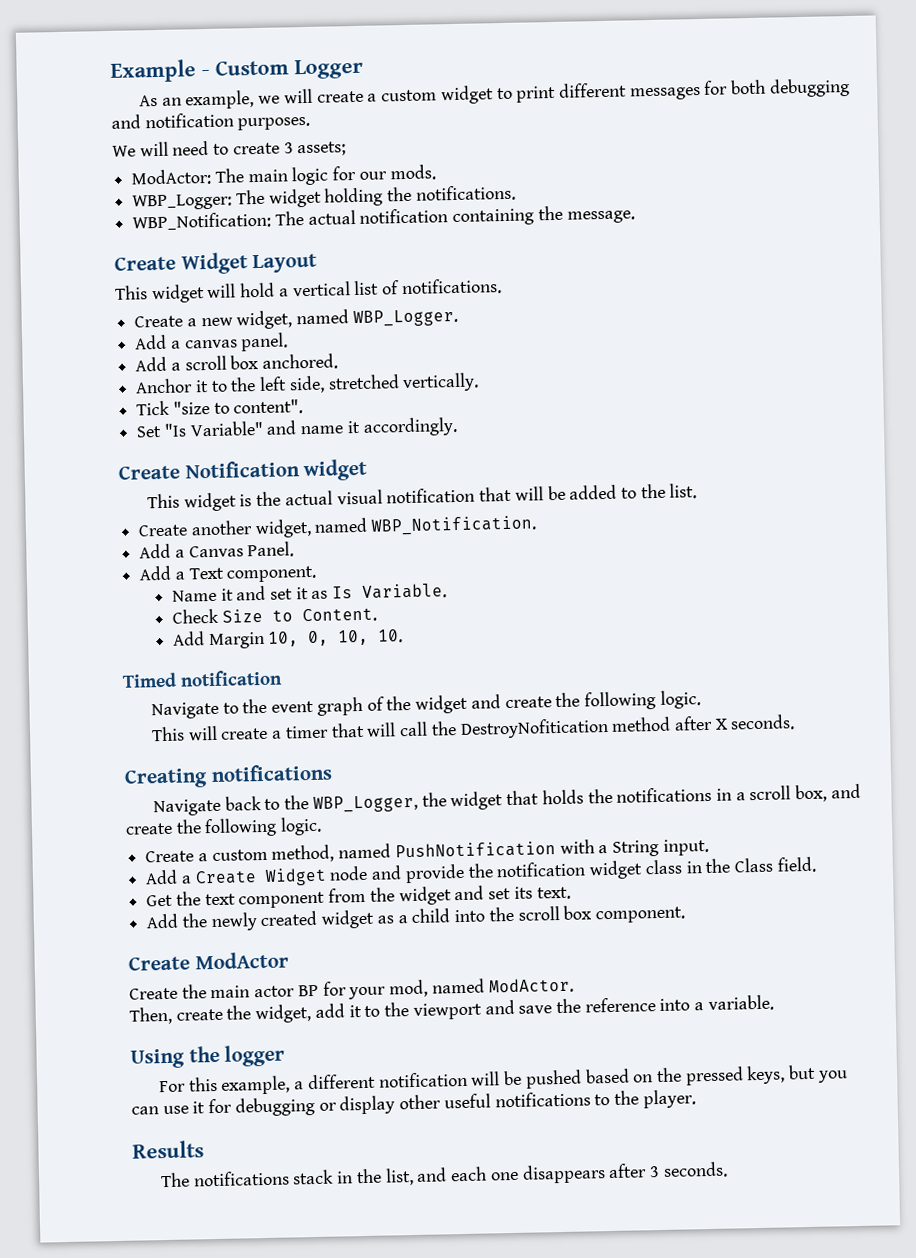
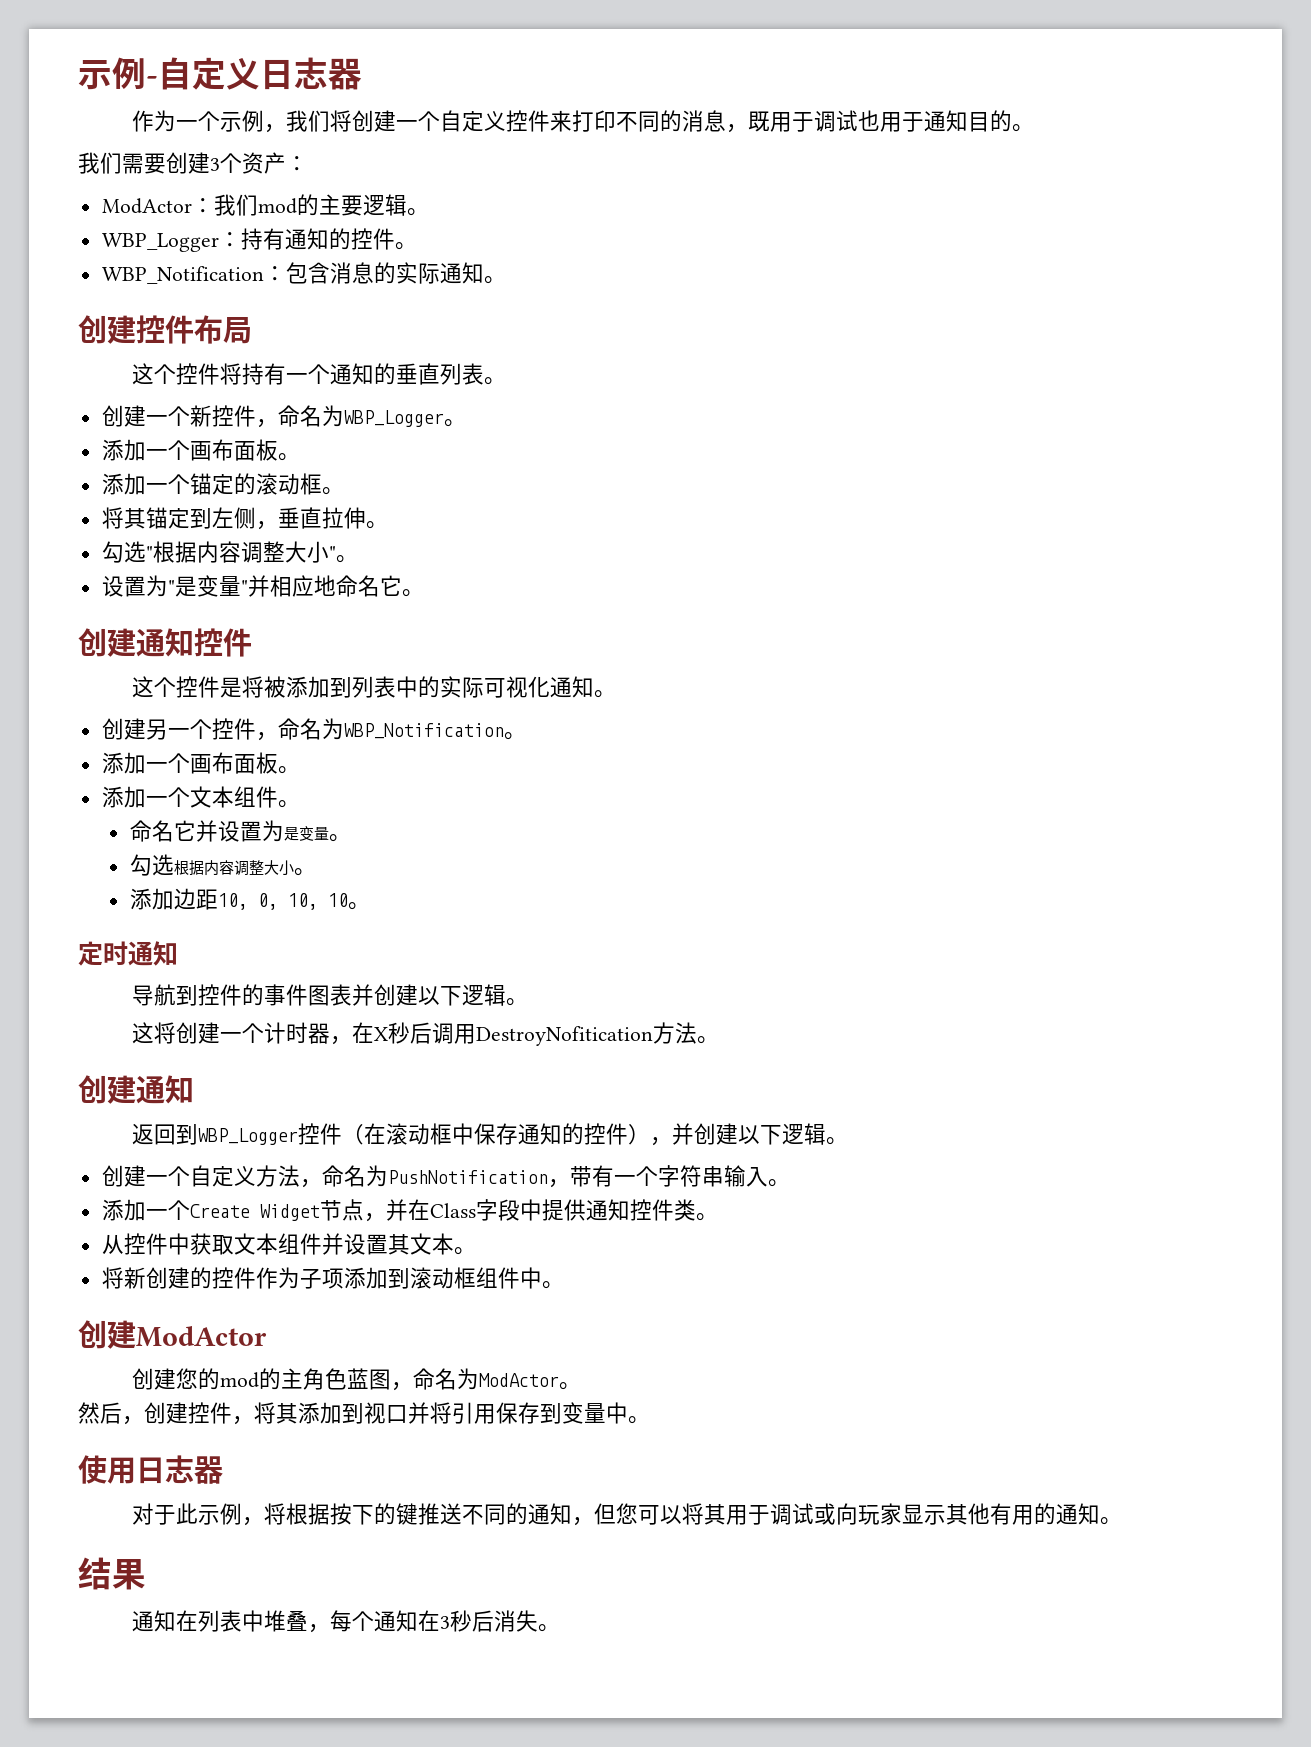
[110,58,363,83] [139,77,850,110] [111,112,311,131] [112,140,347,157] [131,164,436,186] [132,184,516,211] [132,205,635,231] [114,252,318,275] [114,278,502,304] [134,308,458,330] [134,332,289,352] [135,353,339,372] [135,372,480,394] [136,399,304,416] [136,416,458,438] [118,458,368,482] [147,483,698,512] [138,515,538,539] [139,541,295,559] [139,565,317,583] [171,583,448,602] [171,607,377,624] [171,629,404,650] [122,669,284,688] [151,690,701,720] [151,714,796,742] [124,763,333,789] [153,783,861,817] [125,816,323,838] [145,838,709,863] [145,856,816,886] [146,885,571,909] [146,905,685,932] [128,951,289,971] [129,977,574,1000] [129,994,774,1025] [130,1044,286,1069] [159,1064,848,1095] [131,1089,696,1117] [132,1140,204,1159] [160,1161,728,1188] Example - Custom Logger // As an example, we will create a custom widget to print different messages for both debugging and notification purposes. // We will need to create 3 assets; // ModActor: The main logic for our mods. // WBP_Logger: The widget holding the notifications. // WBP_Notification: The actual notification containing the message. // Create Widget Layout // This widget will hold a vertical list of notifications. // Create a new widget, named WBP_Logger. // Add a canvas panel. // Add a scroll box anchored. // Anchor it to the left side, stretched vertically. // Tick "size to content". // Set "Is Variable" and name it accordingly. // Create Notification widget // This widget is the actual visual notification that will be added to the list. // Create another widget, named WBP_Notification. // Add a Canvas Panel. // Add a Text component. // Name it and set it as Is Variable. // Check Size to Content. // Add Margin 10, 0, 10, 10. // Timed notification // Navigate to the event graph of the widget and create the following logic. // This will create a timer that will call the DestroyNofitication method after X seconds. // Creating notifications // Navigate back to the WBP_Logger, the widget that holds the notifications in a scroll box, and create the following logic. // Create a custom method, named PushNotification with a String input. // Add a Create Widget node and provide the notification widget class in the Class field. // Get the text component from the widget and set its text. // Add the newly created widget as a child into the scroll box component. // Create ModActor // Create the main actor BP for your mod, named ModActor. // Then, create the widget, add it to the viewport and save the reference into a variable. // Using the logger // For this example, a different notification will be pushed based on the pressed keys, but you can use it for debugging or display other useful notifications to the player. // Results // The notifications stack in the list, and each one disappears after 3 seconds. -> [78,57,362,90] [131,110,1034,133] [78,152,308,174] [101,194,429,216] [101,228,417,252] [101,262,506,284] [78,315,252,344] [131,363,506,385] [101,405,466,428] [101,439,300,461] [101,473,344,495] [101,507,388,530] [101,541,358,563] [101,575,424,597] [78,628,252,657] [131,676,616,698] [101,718,526,741] [101,752,300,774] [101,786,300,808] [129,820,351,842] [129,854,316,876] [129,888,370,910] [78,941,178,966] [131,984,528,1006] [131,1022,719,1046] [78,1075,194,1104] [131,1123,848,1146] [101,1165,790,1188] [101,1199,718,1222] [101,1233,476,1255] [101,1267,564,1289] [78,1320,267,1349] [131,1368,581,1391] [78,1402,650,1425] [78,1455,223,1484] [131,1503,1122,1526] [78,1557,146,1590] [131,1610,560,1633] 示例-自定义日志器 // 作为一个示例，我们将创建一个自定义控件来打印不同的消息，既用于调试也用于通知目的。 // 我们需要创建3个资产： // ModActor：我们mod的主要逻辑。 // WBP_Logger：持有通知的控件。 // WBP_Notification：包含消息的实际通知。 // 创建控件布局 // 这个控件将持有一个通知的垂直列表。 // 创建一个新控件，命名为WBP_Logger。 // 添加一个画布面板。 // 添加一个锚定的滚动框。 // 将其锚定到左侧，垂直拉伸。 // 勾选"根据内容调整大小"。 // 设置为"是变量"并相应地命名它。 // 创建通知控件 // 这个控件是将被添加到列表中的实际可视化通知。 // 创建另一个控件，命名为WBP_Notification。 // 添加一个画布面板。 // 添加一个文本组件。 // 命名它并设置为是变量。 // 勾选根据内容调整大小。 // 添加边距10, 0, 10, 10。 // 定时通知 // 导航到控件的事件图表并创建以下逻辑。 // 这将创建一个计时器，在X秒后调用DestroyNofitication方法。 // 创建通知 // 返回到WBP_Logger控件（在滚动框中保存通知的控件），并创建以下逻辑。 // 创建一个自定义方法，命名为PushNotification，带有一个字符串输入。 // 添加一个Create Widget节点，并在Class字段中提供通知控件类。 // 从控件中获取文本组件并设置其文本。 // 将新创建的控件作为子项添加到滚动框组件中。 // 创建ModActor // 创建您的mod的主角色蓝图，命名为ModActor。 // 然后，创建控件，将其添加到视口并将引用保存到变量中。 // 使用日志器 // 对于此示例，将根据按下的键推送不同的通知，但您可以将其用于调试或向玩家显示其他有用的通知。 // 结果 // 通知在列表中堆叠，每个通知在3秒后消失。

